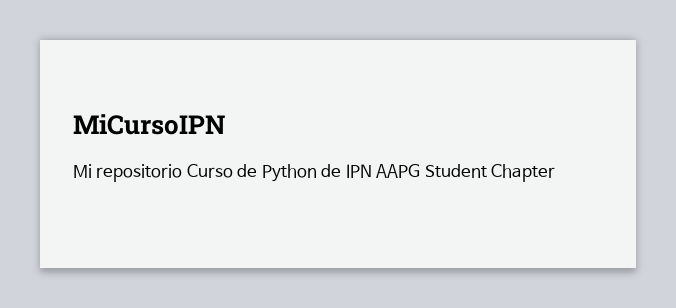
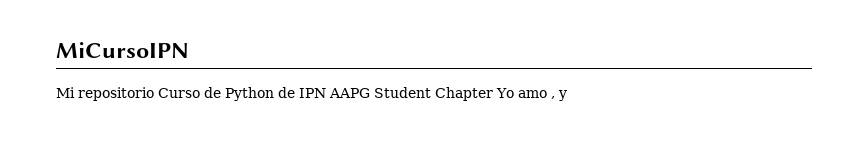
(556, 173) none -> [496,88,567,101] Yo amo , y

